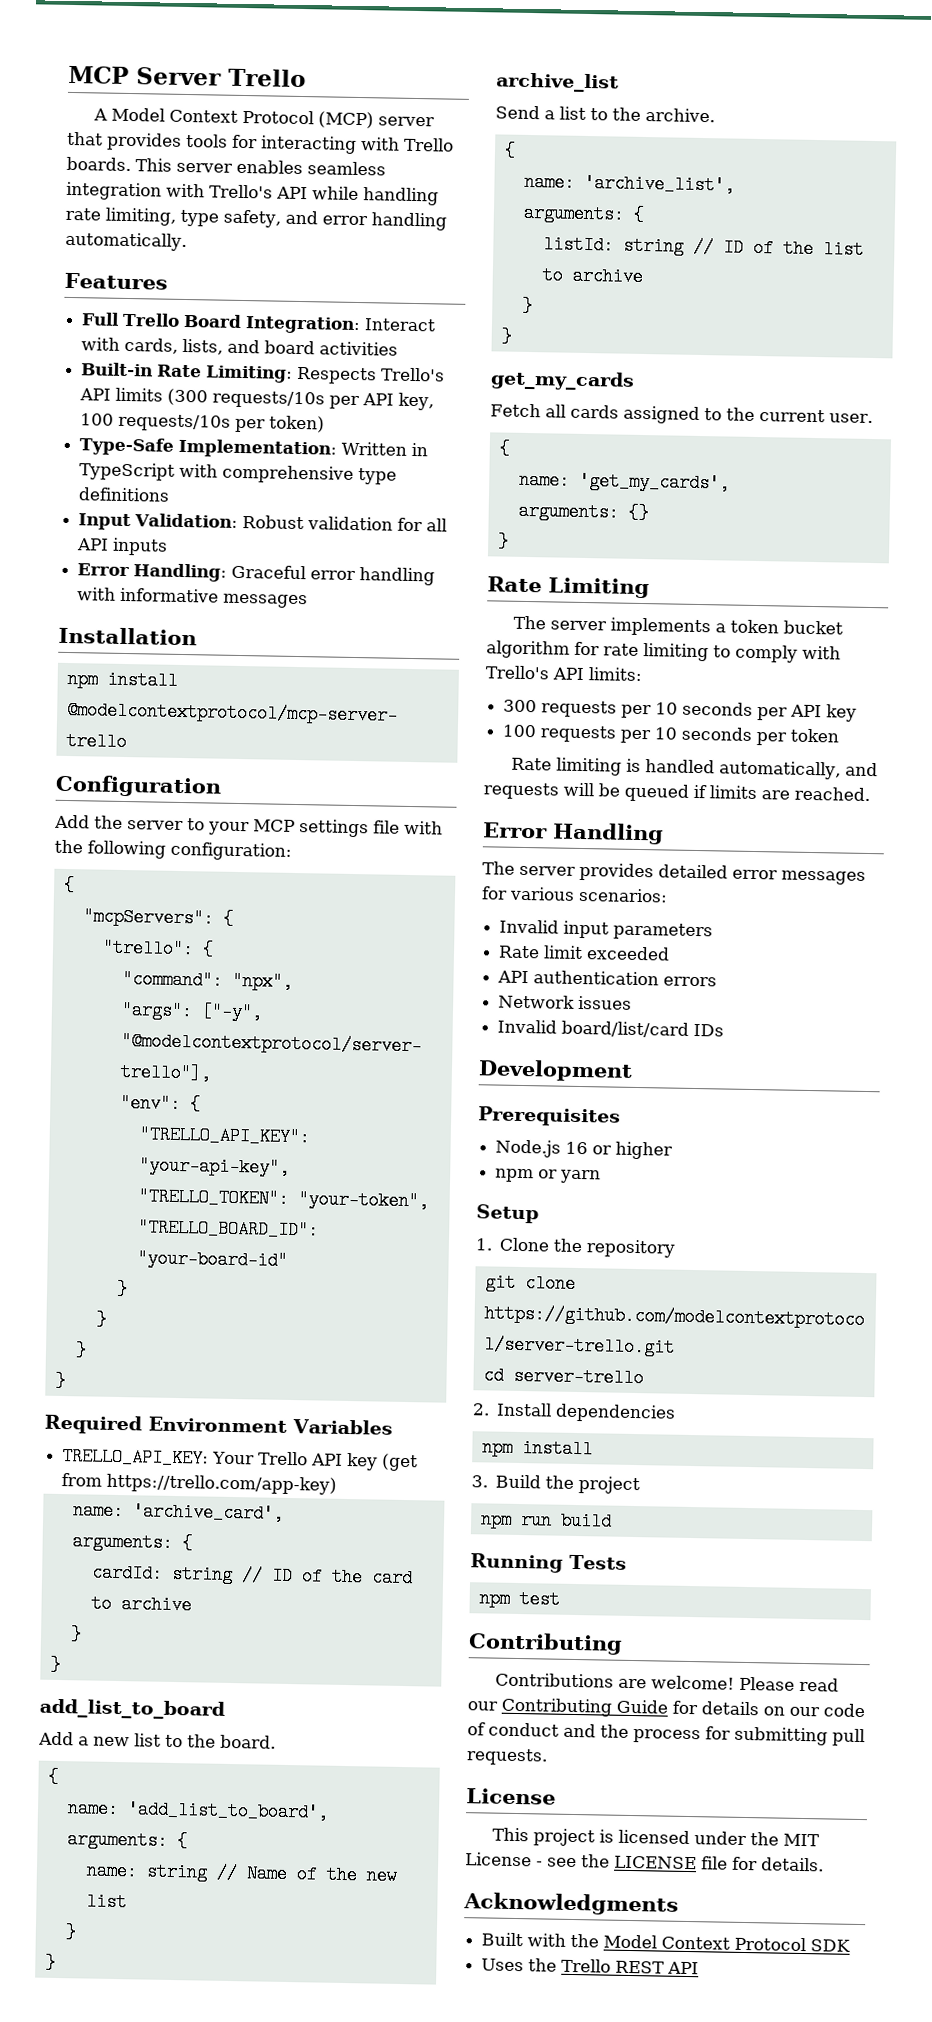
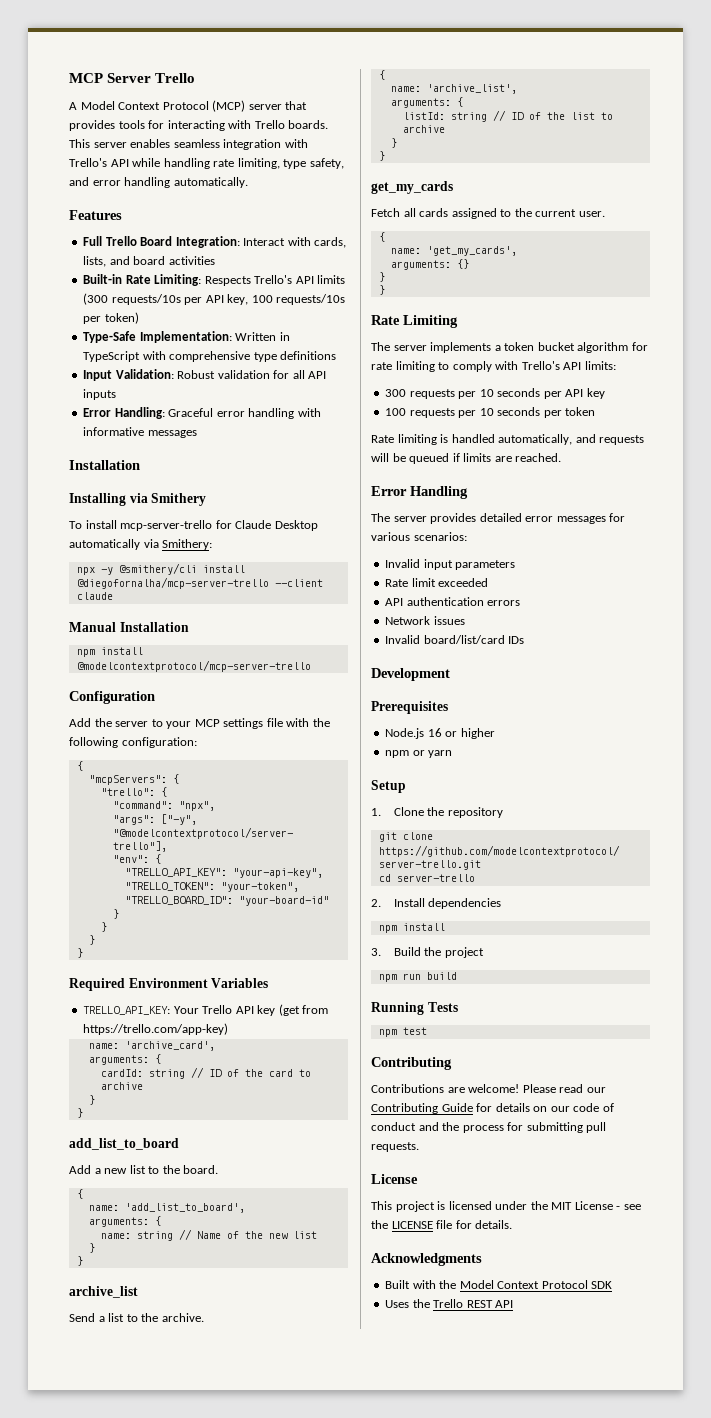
(197, 636) none -> [69,493,207,506] [69,520,318,531] [69,539,213,550] [76,563,245,575] [76,577,323,589] [76,592,113,600] [69,622,189,632] // Installing via Smithery // To install mcp-server-trello for Claude Desktop automatically via Smithery: // npx -y @smithery/cli install @diegofornalha/mcp-server-trello --client claude // Manual Installation
(509, 541) none -> [378,285,385,295] // }

